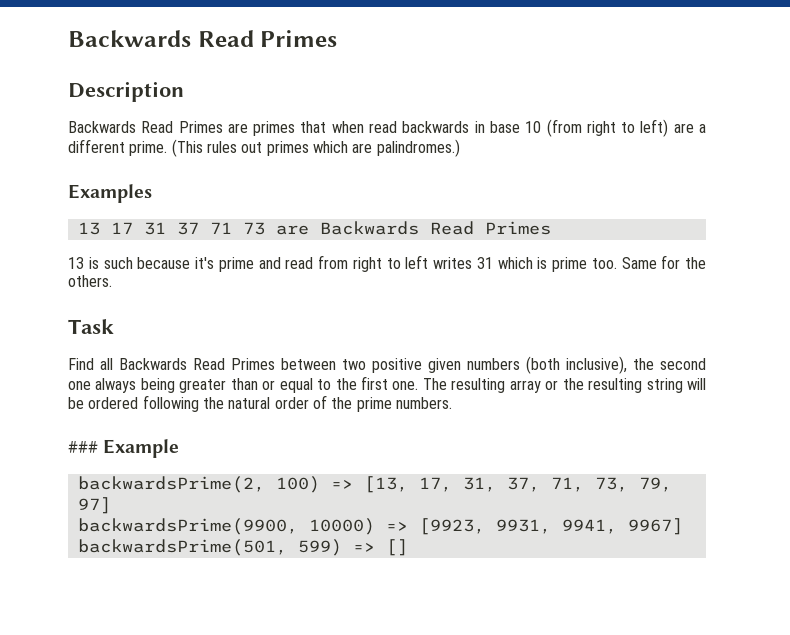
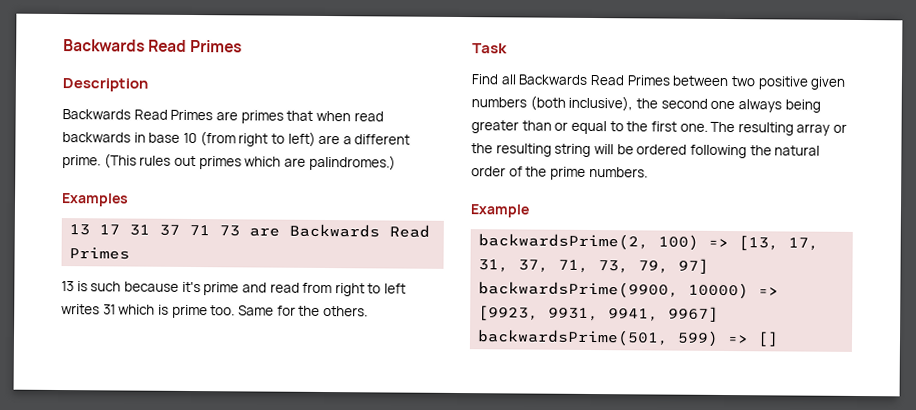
[68,441,98,453] ### -> (648, 172) none

